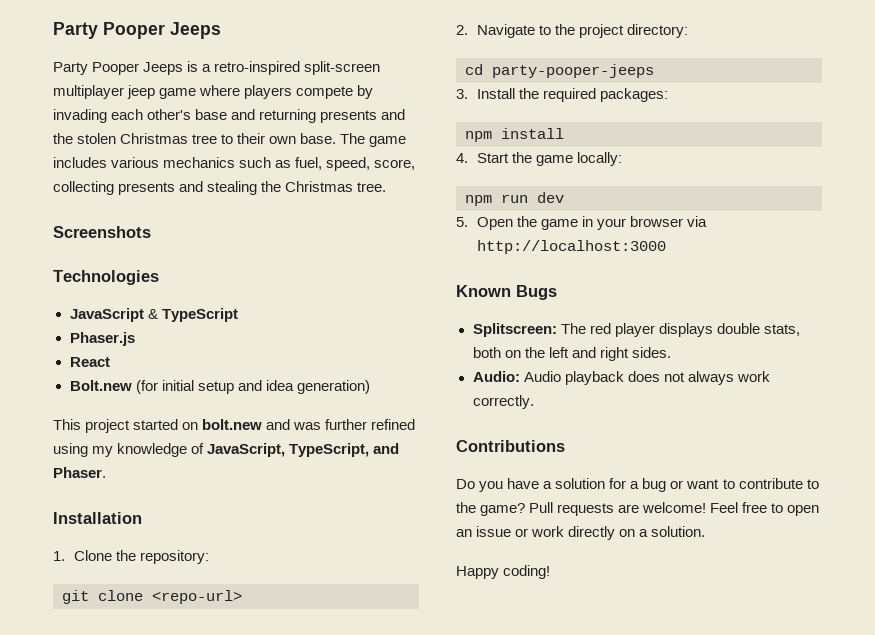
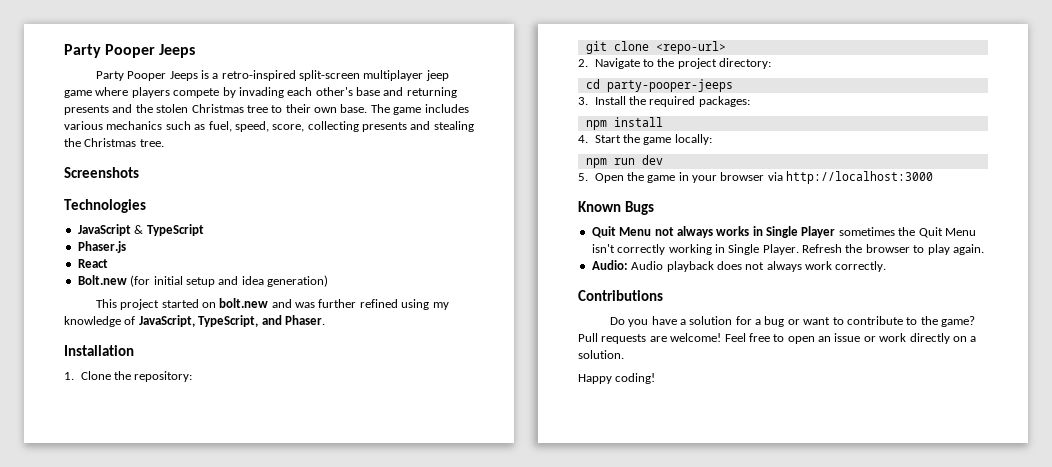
[472,323,800,337] [472,347,671,361] Splitscreen: The red player displays double stats, both on the left and right sides. -> [591,226,976,238] [591,244,984,255] Quit Menu not always works in Single Player sometimes the Quit Menu isn't correctly working in Single Player. Refresh the browser to play again.

